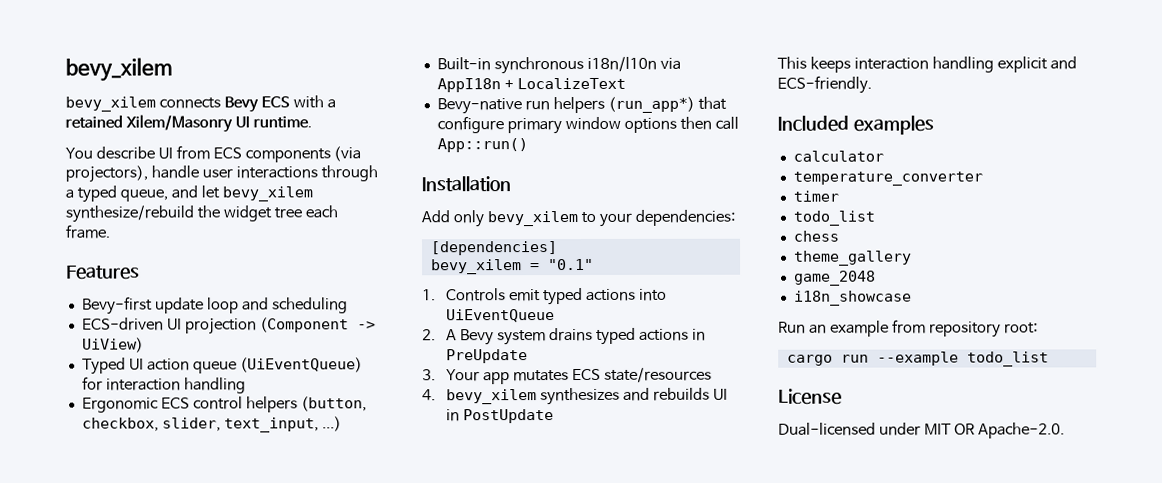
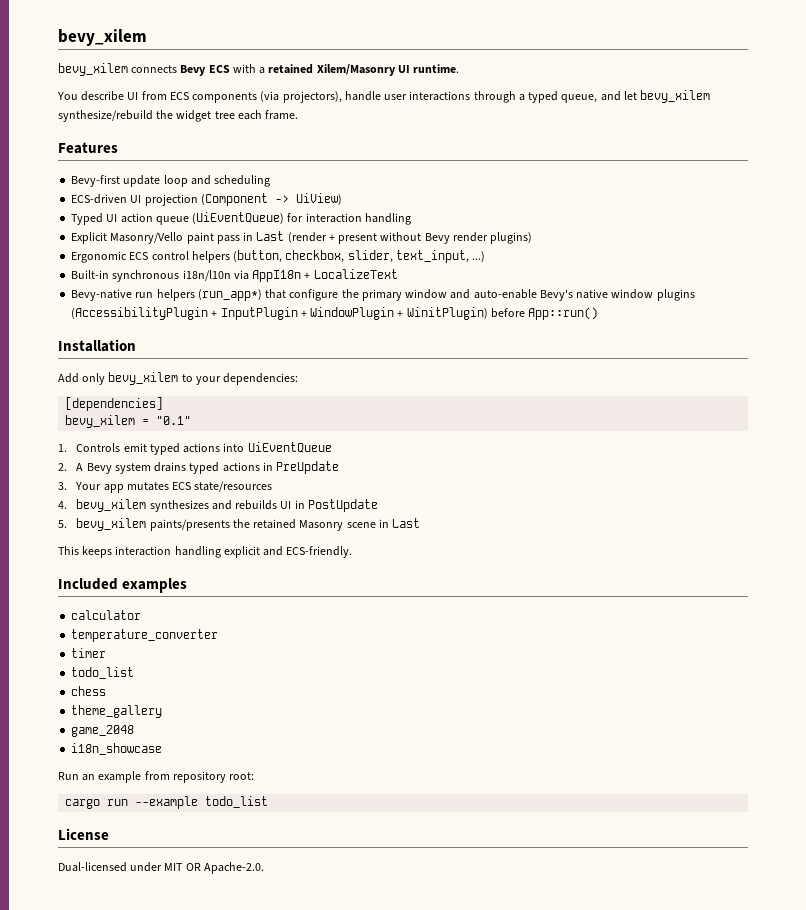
(246, 385) none -> [71,231,533,244] // Explicit Masonry/Vello paint pass in Last (render + present without Bevy render plugins)
(504, 125) none -> [341,289,359,298] the
[623,116,739,133] options then call -> [450,289,695,301] [71,307,525,320] and auto-enable Bevy's native window plugins (AccessibilityPlugin + InputPlugin + WindowPlugin + WinitPlugin) before
(555, 416) none -> [58,518,421,531] // 5. bevy_xilem paints/presents the retained Masonry scene in Last

